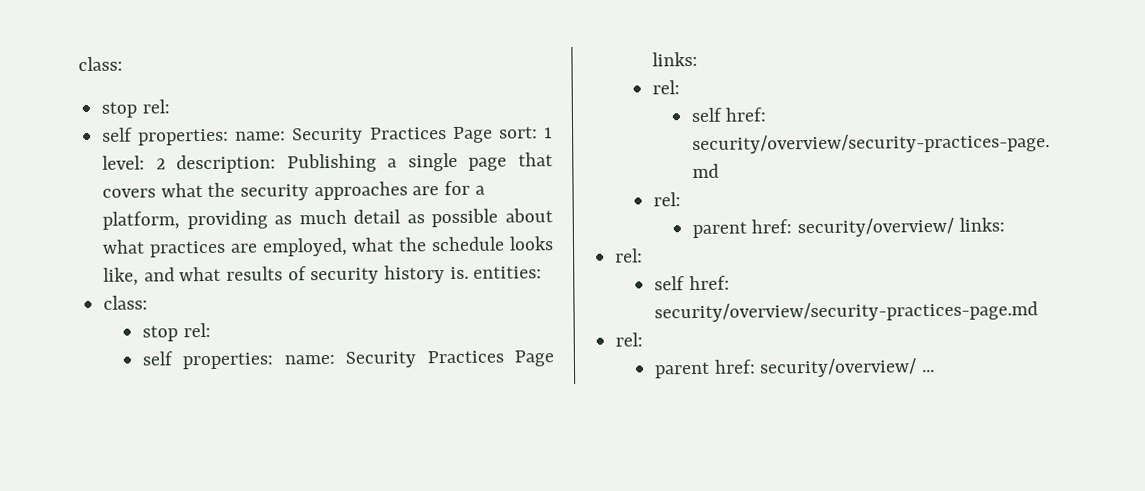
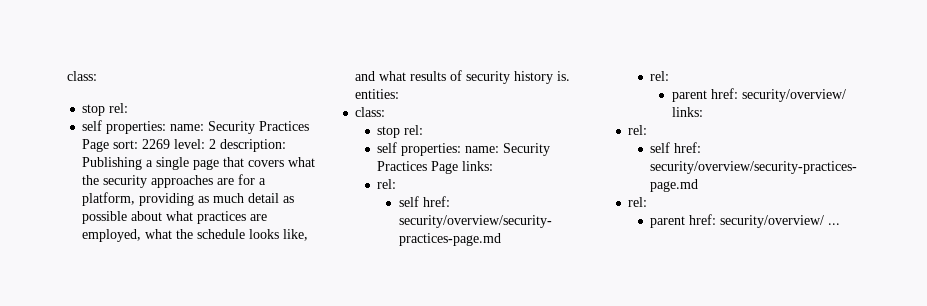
[544,127,553,139] 1 -> [142,139,171,149] 2269

